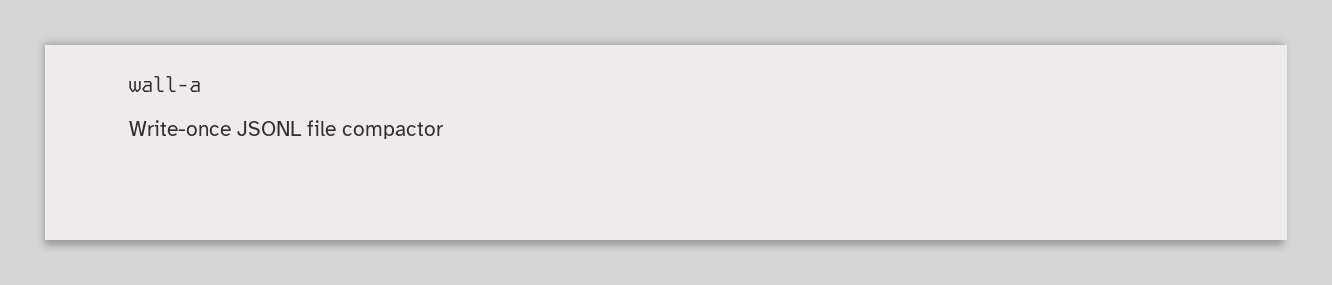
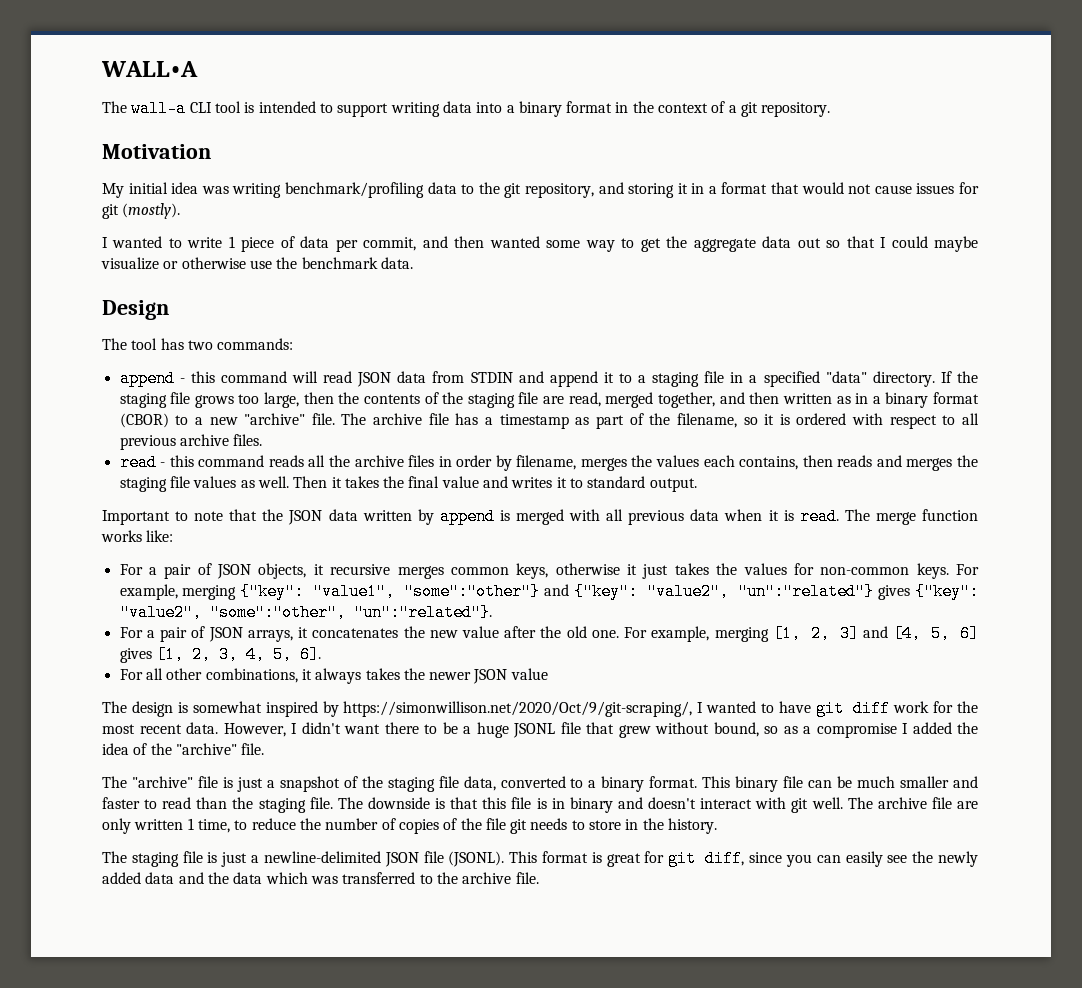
(129, 84) none -> [101,61,198,77] [102,101,127,113] WALL•A // The
[129,120,444,139] // Write-once JSONL file compactor -> [189,101,831,117] [102,144,211,159] [102,182,980,198] [102,203,181,219] [102,236,979,252] [101,257,413,270] [102,300,169,320] [102,338,294,350] [119,370,978,387] [119,392,979,408] [119,413,979,429] [119,434,263,450] [119,454,979,471] [119,476,697,492] [102,508,979,525] [101,530,174,542] [119,563,980,579] [119,583,979,600] [119,604,492,621] [119,625,979,642] [119,646,321,663] [119,668,548,684] [102,700,978,717] [102,722,978,738] [102,743,265,755] [102,776,979,792] [102,797,979,813] [102,818,718,834] [102,850,979,867] [102,872,539,884] CLI tool is intended to support writing data into a binary format in the context of a git repository. // Motivation // My initial idea was writing benchmark/profiling data to the git repository, and storing it in a format that would not cause issues for git (mostly). // I wanted to write 1 piece of data per commit, and then wanted some way to get the aggregate data out so that I could maybe visualize or otherwise use the benchmark data. // Design // The tool has two commands: // append - this command will read JSON data from STDIN and append it to a staging file in a specified "data" directory. If the staging file grows too large, then the contents of the staging file are read, merged together, and then written as in a binary format (CBOR) to a new "archive" file. The archive file has a timestamp as part of the filename, so it is ordered with respect to all previous archive files. // read - this command reads all the archive files in order by filename, merges the values each contains, then reads and merges the staging file values as well. Then it takes the final value and writes it to standard output. // Important to note that the JSON data written by append is merged with all previous data when it is read. The merge function works like: // For a pair of JSON objects, it recursive merges common keys, otherwise it just takes the values for non-common keys. For example, merging {"key": "value1", "some":"other"} and {"key": "value2", "un":"related"} gives {"key": "value2", "some":"other", "un":"related"}. // For a pair of JSON arrays, it concatenates the new value after the old one. For example, merging [1, 2, 3] and [4, 5, 6] gives [1, 2, 3, 4, 5, 6]. // For all other combinations, it always takes the newer JSON value // The design is somewhat inspired by https://simonwillison.net/2020/Oct/9/git-scraping/, I wanted to have git diff work for the most recent data. However, I didn't want there to be a huge JSONL file that grew without bound, so as a compromise I added the idea of the "archive" file. // The "archive" file is just a snapshot of the staging file data, converted to a binary format. This binary file can be much smaller and faster to read than the staging file. The downside is that this file is in binary and doesn't interact with git well. The archive file are only written 1 time, to reduce the number of copies of the file git needs to store in the history. // The staging file is just a newline-delimited JSON file (JSONL). This format is great for git diff, since you can easily see the newly added data and the data which was transferred to the archive file.

